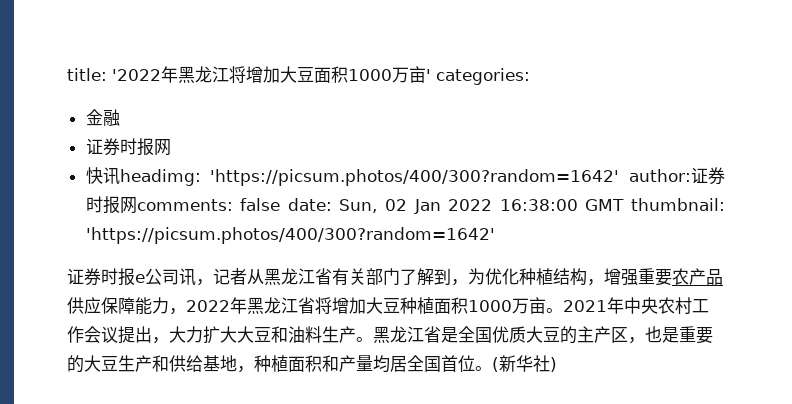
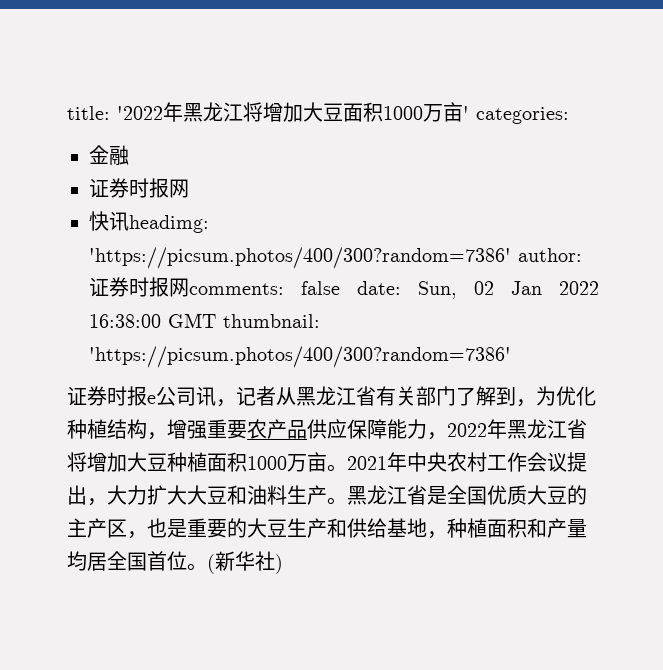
[210,169,620,186] 'https://picsum.photos/400/300?random=1642' -> [89,247,511,269] 'https://picsum.photos/400/300?random=7386'
[85,227,495,244] 'https://picsum.photos/400/300?random=1642' -> [89,346,511,368] 'https://picsum.photos/400/300?random=7386'

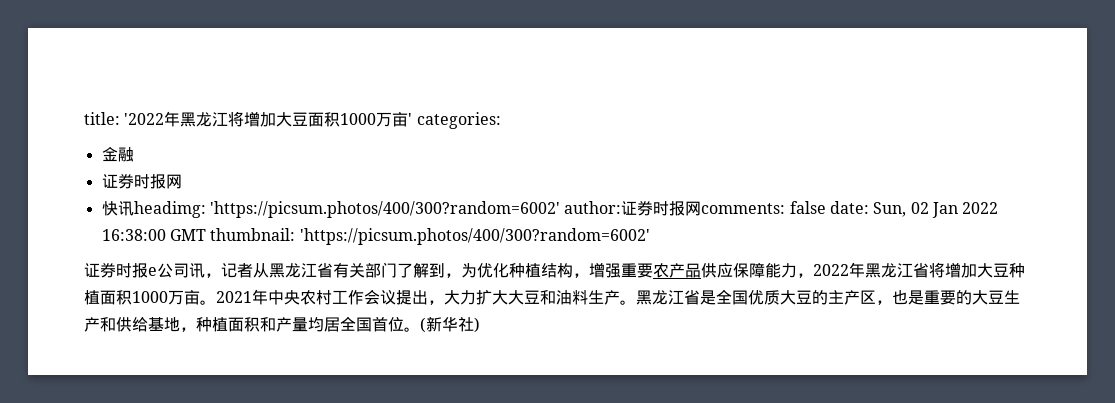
[89,247,511,269] 'https://picsum.photos/400/300?random=7386' -> [209,201,560,218] 'https://picsum.photos/400/300?random=6002'
[89,346,511,368] 'https://picsum.photos/400/300?random=7386' -> [299,228,650,245] 'https://picsum.photos/400/300?random=6002'

